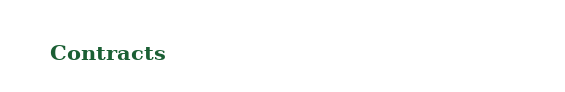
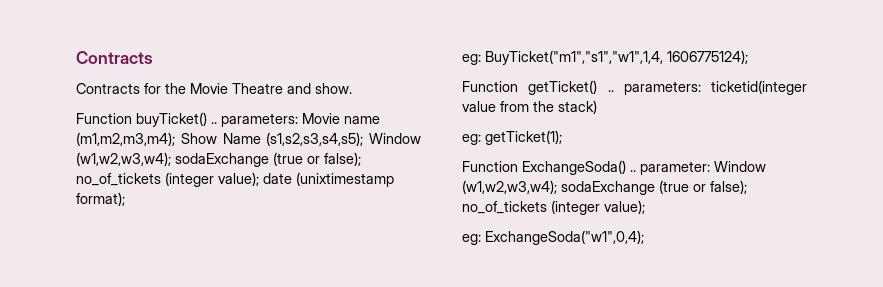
[50,45,166,60] Contracts -> [76,51,153,64] [76,83,352,94] [76,112,380,127] [76,132,421,146] [76,152,361,167] [76,172,394,187] [76,192,125,206] [462,50,748,65] [462,80,807,95] [462,100,597,114] [462,130,562,145] [462,160,766,175] [462,180,747,195] [462,200,645,215] [462,230,644,245] Contracts // Contracts for the Movie Theatre and show. // Function buyTicket() .. parameters: Movie name (m1,m2,m3,m4); Show Name (s1,s2,s3,s4,s5); Window (w1,w2,w3,w4); sodaExchange (true or false); no_of_tickets (integer value); date (unixtimestamp format); // eg: BuyTicket("m1","s1","w1",1,4, 1606775124); // Function getTicket() .. parameters: ticketid(integer value from the stack) // eg: getTicket(1); // Function ExchangeSoda() .. parameter: Window (w1,w2,w3,w4); sodaExchange (true or false); no_of_tickets (integer value); // eg: ExchangeSoda("w1",0,4);

